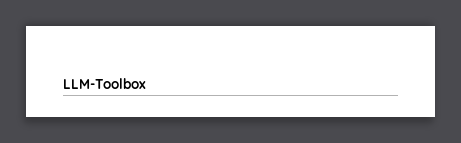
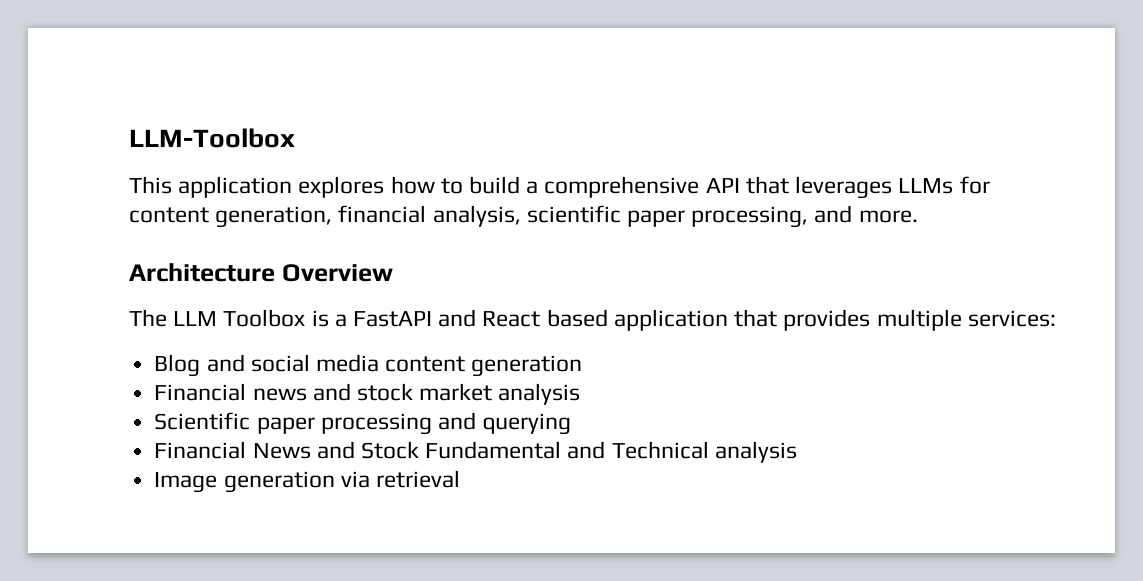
(146, 83) none -> [129,176,990,199] [129,205,918,228] [129,263,393,282] [129,309,1056,331] [154,354,583,377] [154,383,581,405] [154,412,572,435] [154,441,797,463] [154,470,460,493] // This application explores how to build a comprehensive API that leverages LLMs for content generation, financial analysis, scientific paper processing, and more. // Architecture Overview // The LLM Toolbox is a FastAPI and React based application that provides multiple services: // Blog and social media content generation // Financial news and stock market analysis // Scientific paper processing and querying // Financial News and Stock Fundamental and Technical analysis // Image generation via retrieval

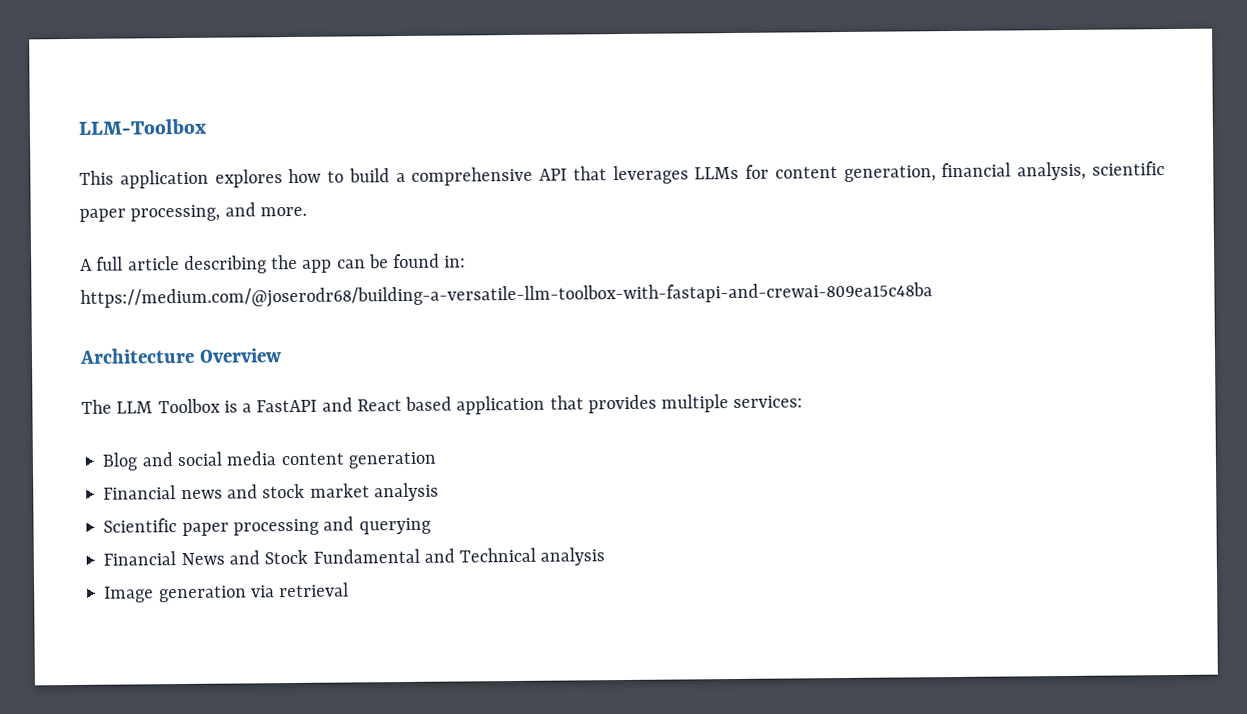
(918, 216) none -> [80,253,467,274] [80,282,933,309] // A full article describing the app can be found in: https://medium.com/@joserodr68/building-a-versatile-llm-toolbox-with-fastapi-and-crewai-809ea15c48ba

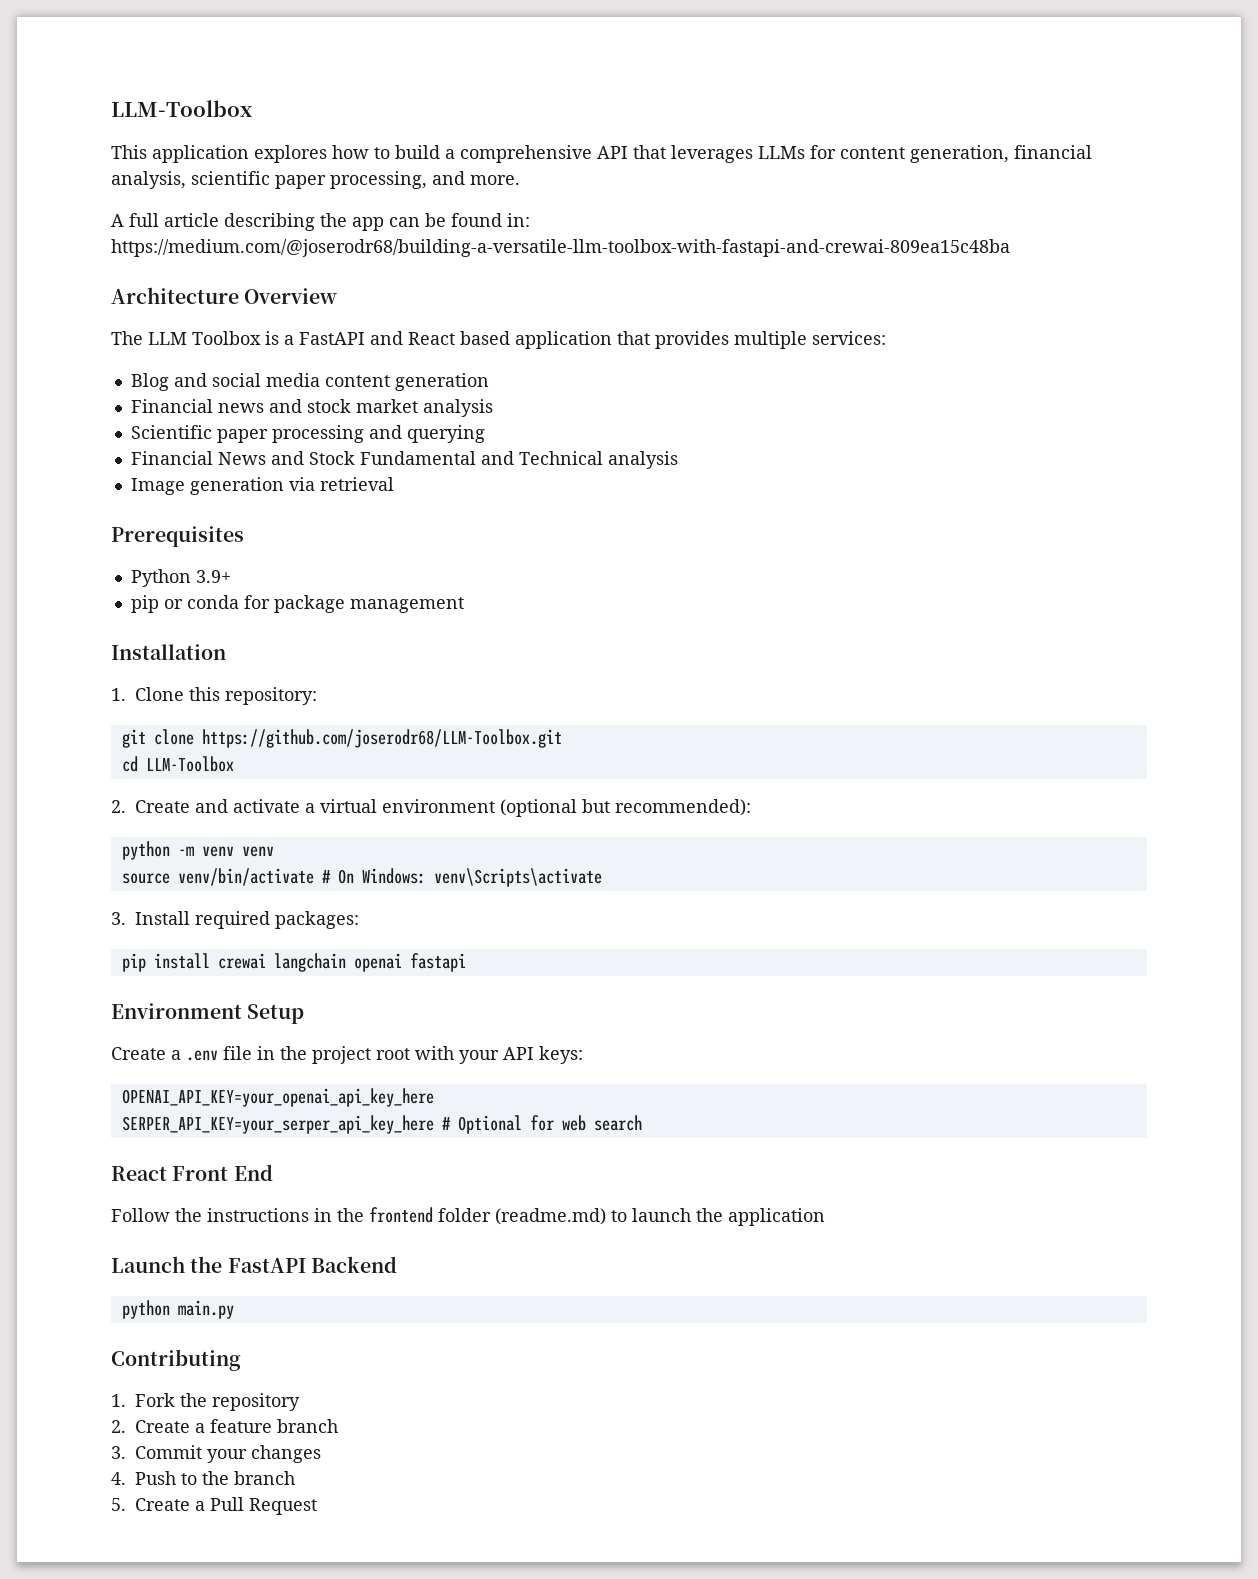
(350, 590) none -> [111,526,244,547] [130,569,231,587] [130,595,464,613] [111,644,226,660] [111,687,317,705] [121,729,562,748] [121,756,234,772] [111,799,751,817] [121,841,274,860] [121,868,602,887] [111,911,359,929] [121,953,466,972] [111,1003,305,1024] [111,1046,583,1064] [121,1088,434,1107] [121,1115,642,1134] [111,1164,273,1181] [111,1207,825,1226] [111,1256,397,1273] [121,1300,234,1319] [111,1349,241,1371] [111,1393,300,1411] [111,1419,338,1433] [111,1445,321,1463] [111,1471,295,1485] [111,1497,317,1515] // Prerequisites // Python 3.9+ // pip or conda for package management // Installation // 1. Clone this repository: // git clone https://github.com/joserodr68/LLM-Toolbox.git // cd LLM-Toolbox // 2. Create and activate a virtual environment (optional but recommended): // python -m venv venv // source venv/bin/activate # On Windows: venv\Scripts\activate // 3. Install required packages: // pip install crewai langchain openai fastapi // Environment Setup // Create a .env file in the project root with your API keys: // OPENAI_API_KEY=your_openai_api_key_here // SERPER_API_KEY=your_serper_api_key_here # Optional for web search // React Front End // Follow the instructions in the frontend folder (readme.md) to launch the application // Launch the FastAPI Backend // python main.py // Contributing // 1. Fork the repository // 2. Create a feature branch // 3. Commit your changes // 4. Push to the branch // 5. Create a Pull Request

